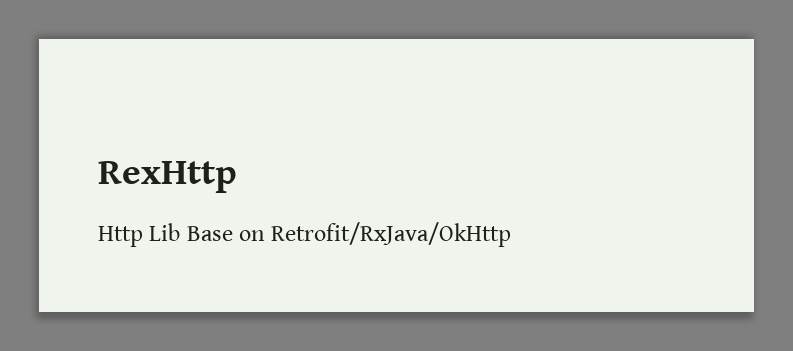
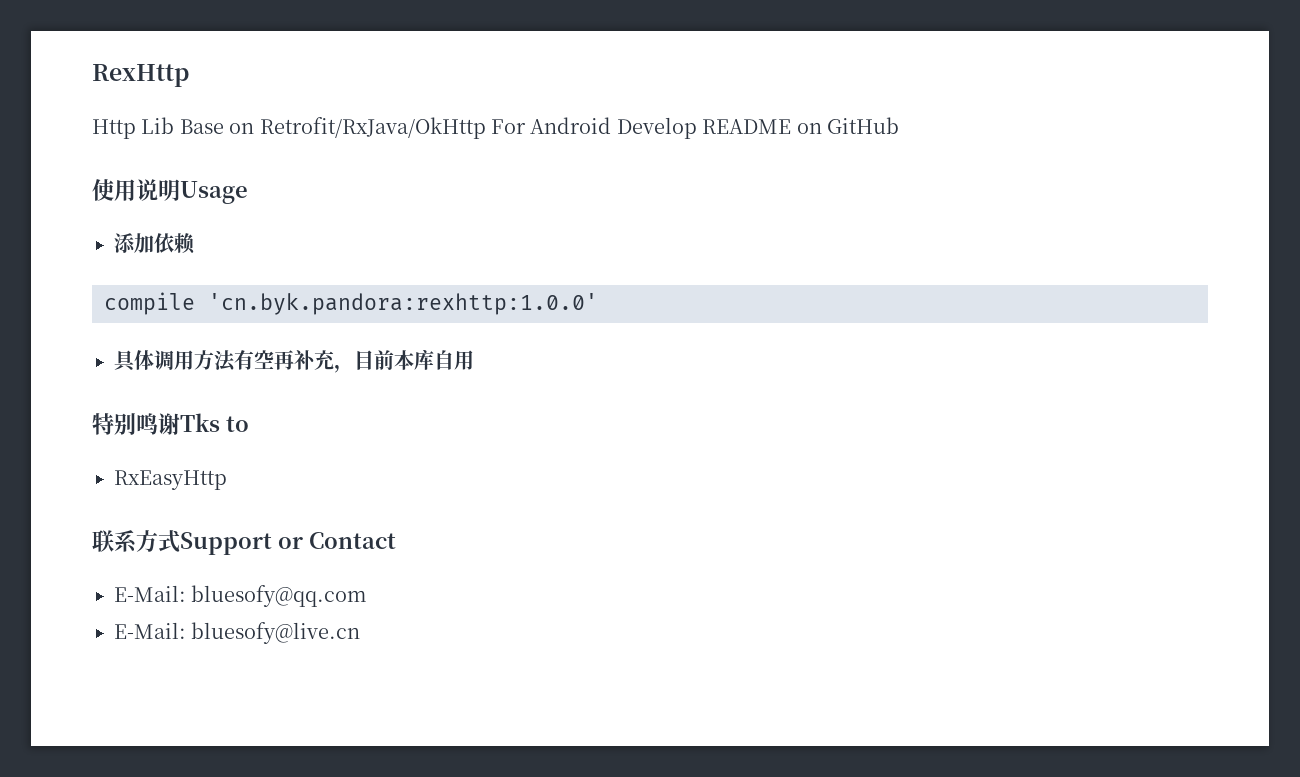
(511, 234) none -> [491,117,899,139] [92,179,248,204] [114,233,195,254] [104,292,598,315] [114,349,474,373] [92,413,249,435] [114,470,227,490] [92,530,396,555] [114,585,367,607] [114,622,361,644] For Android Develop README on GitHub // 使用说明Usage // 添加依赖 // compile 'cn.byk.pandora:rexhttp:1.0.0' // 具体调用方法有空再补充，目前本库自用 // 特别鸣谢Tks to // RxEasyHttp // 联系方式Support or Contact // E-Mail: bluesofy@qq.com // E-Mail: bluesofy@live.cn

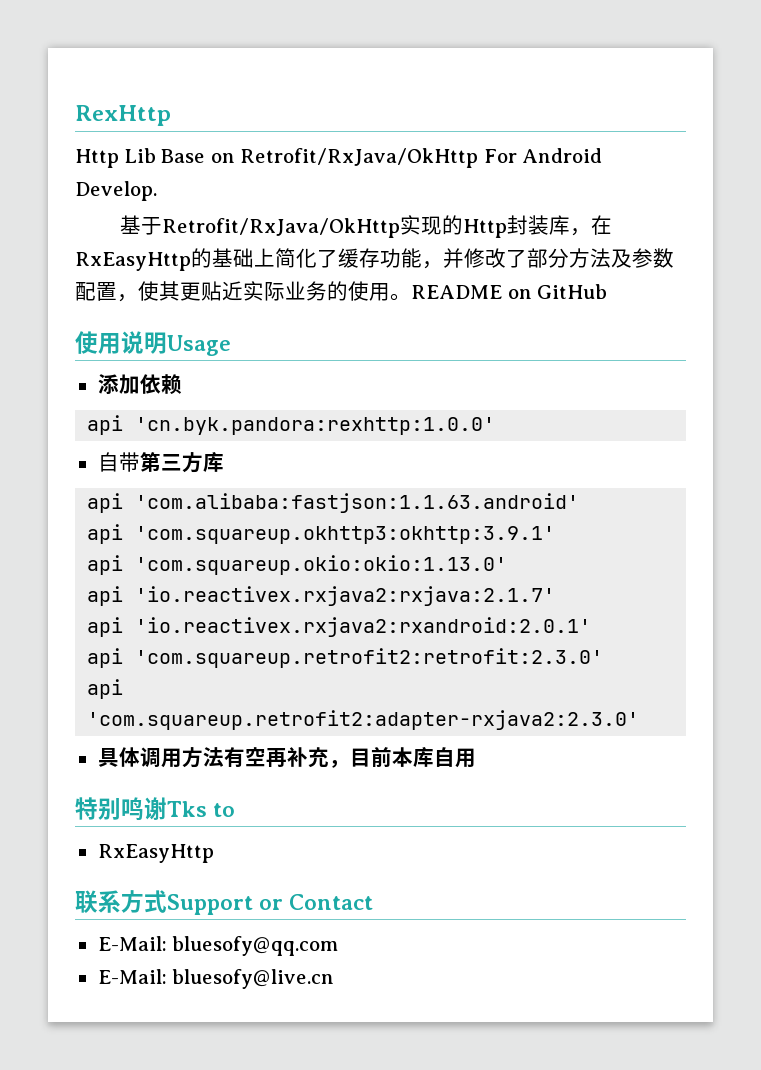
[616,117,697,139] Develop -> [75,181,157,201] [119,215,612,238] [75,248,674,271] [75,281,411,302] Develop. // 基于Retrofit/RxJava/OkHttp实现的Http封装库，在RxEasyHttp的基础上简化了缓存功能，并修改了部分方法及参数配置，使其更贴近实际业务的使用。
[104,292,195,315] compile -> [87,415,124,435] api
(598, 304) none -> [97,452,224,473] [87,493,580,513] [87,524,556,544] [87,555,508,575] [87,586,556,606] [87,617,592,637] [87,648,604,668] [87,679,124,699] [87,710,640,730] // 自带第三方库 // api 'com.alibaba:fastjson:1.1.63.android' // api 'com.squareup.okhttp3:okhttp:3.9.1' // api 'com.squareup.okio:okio:1.13.0' // api 'io.reactivex.rxjava2:rxjava:2.1.7' // api 'io.reactivex.rxjava2:rxandroid:2.0.1' // api 'com.squareup.retrofit2:retrofit:2.3.0' // api 'com.squareup.retrofit2:adapter-rxjava2:2.3.0'

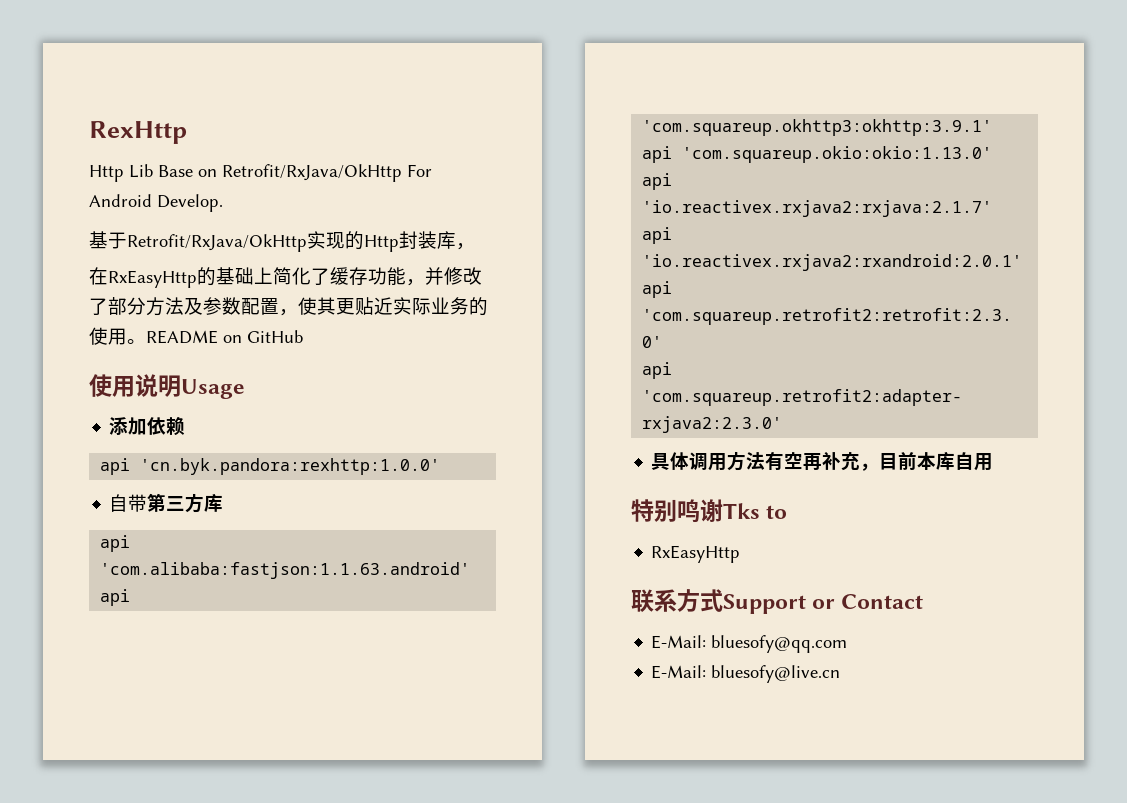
(591, 232) none -> (475, 246) //

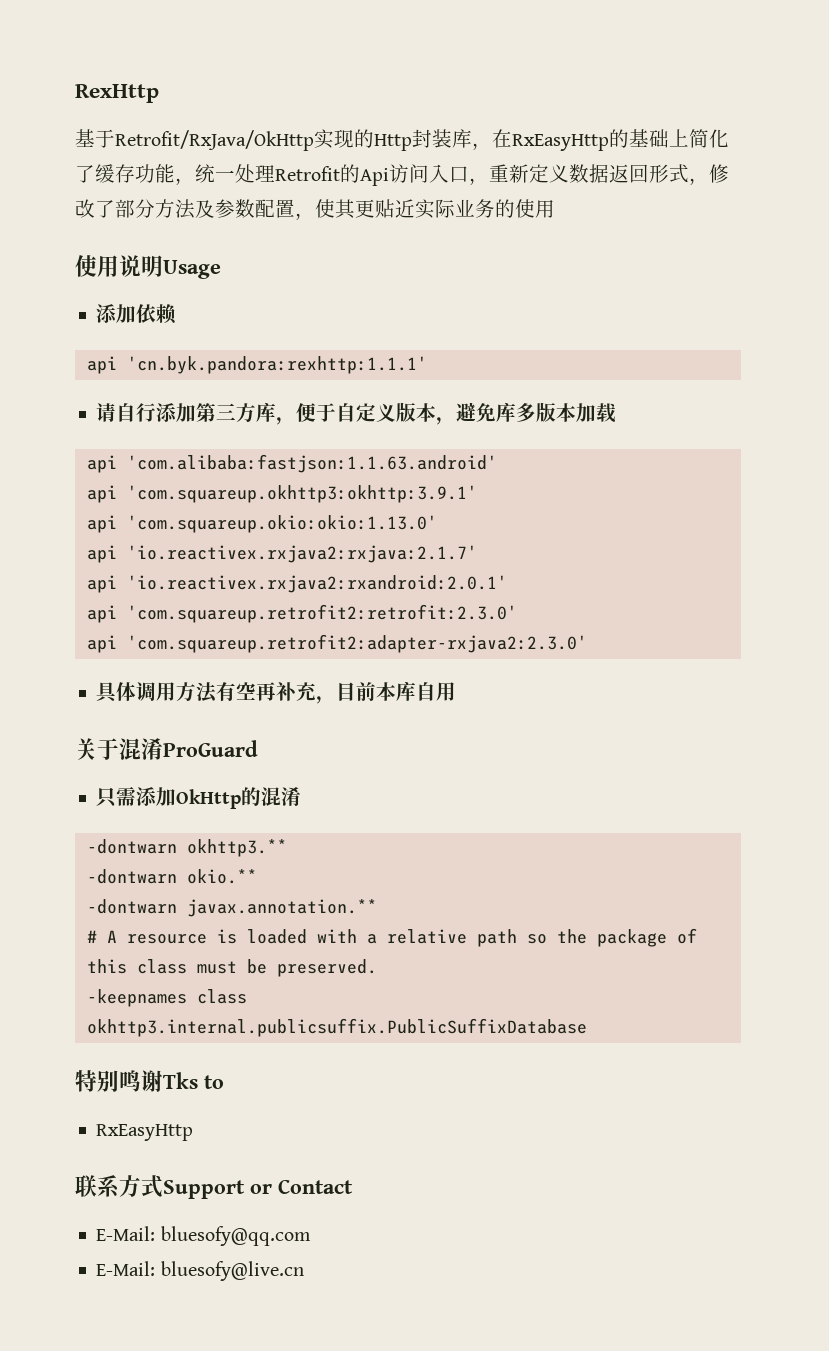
[89,164,432,182] [89,194,223,212] // Http Lib Base on Retrofit/RxJava/OkHttp For Android Develop. -> (159, 93) none
(475, 246) // -> (492, 146) none
[425,267,444,285] 并 -> [195,164,709,186] 统一处理Retrofit的Api访问入口，重新定义数据返回形式，
[127,330,303,344] 。README on GitHub -> (555, 209) none
[140,458,441,475] [109,494,148,512] 'cn.byk.pandora:rexhttp:1.0.0' // 自带 -> [126,356,427,374] [96,403,197,422] 'cn.byk.pandora:rexhttp:1.1.1' // 请自行添加
(224, 503) none -> [276,402,617,425] ，便于自定义版本，避免库多版本加载
(994, 462) none -> [75,738,258,760] [96,786,302,809] [86,839,287,857] [86,869,257,884] [86,899,377,917] [86,928,697,947] [86,959,377,977] [86,989,247,1007] [86,1018,587,1037] // 关于混淆ProGuard // 只需添加OkHttp的混淆 // -dontwarn okhttp3.** // -dontwarn okio.** // -dontwarn javax.annotation.** // # A resource is loaded with a relative path so the package of this class must be preserved. // -keepnames class okhttp3.internal.publicsuffix.PublicSuffixDatabase

